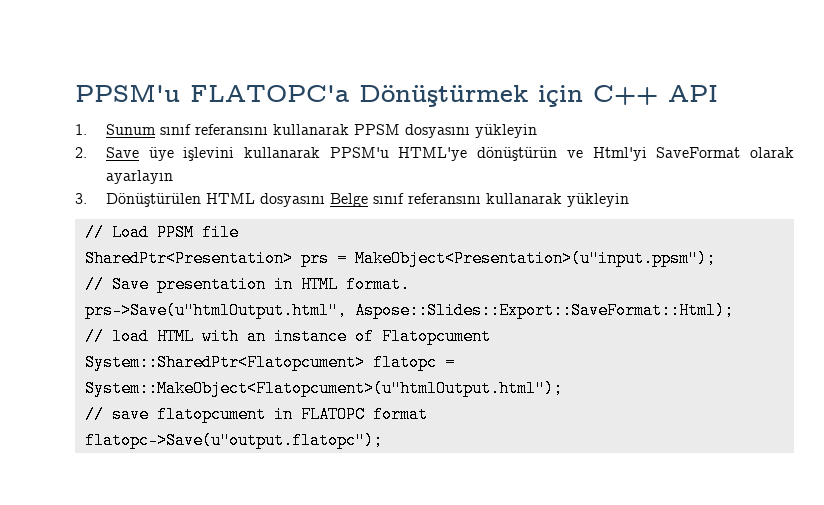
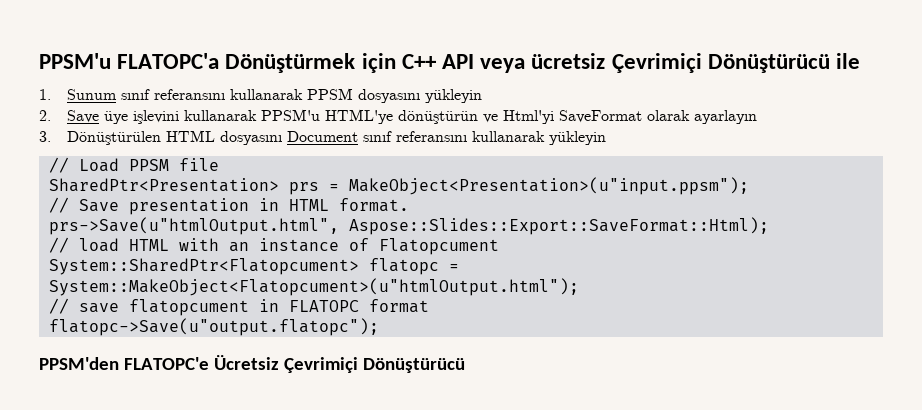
(718, 93) none -> [480,53,861,73] veya ücretsiz Çevrimiçi Dönüştürücü ile
[329,193,368,207] Belge -> [287,131,359,142] Document
(383, 440) none -> [39,355,465,373] // PPSM'den FLATOPC'e Ücretsiz Çevrimiçi Dönüştürücü

